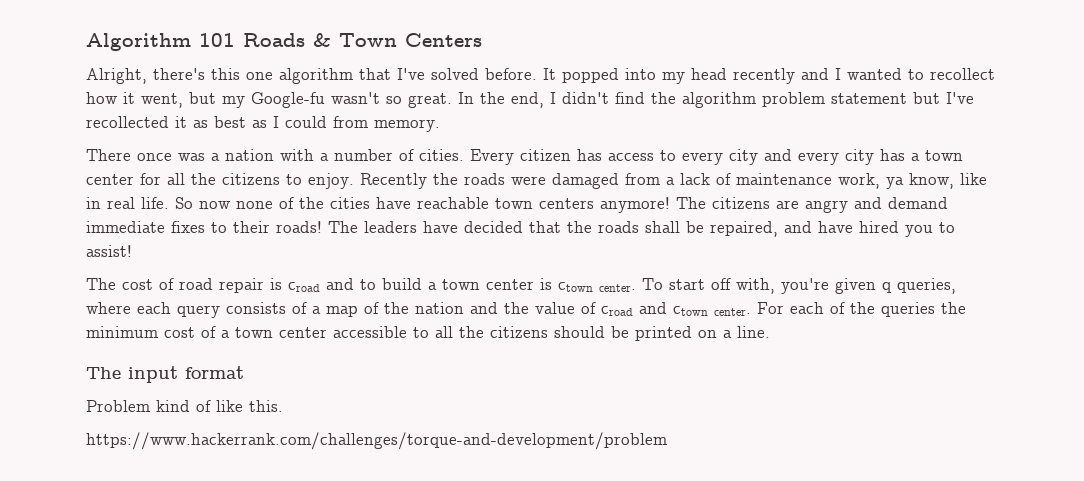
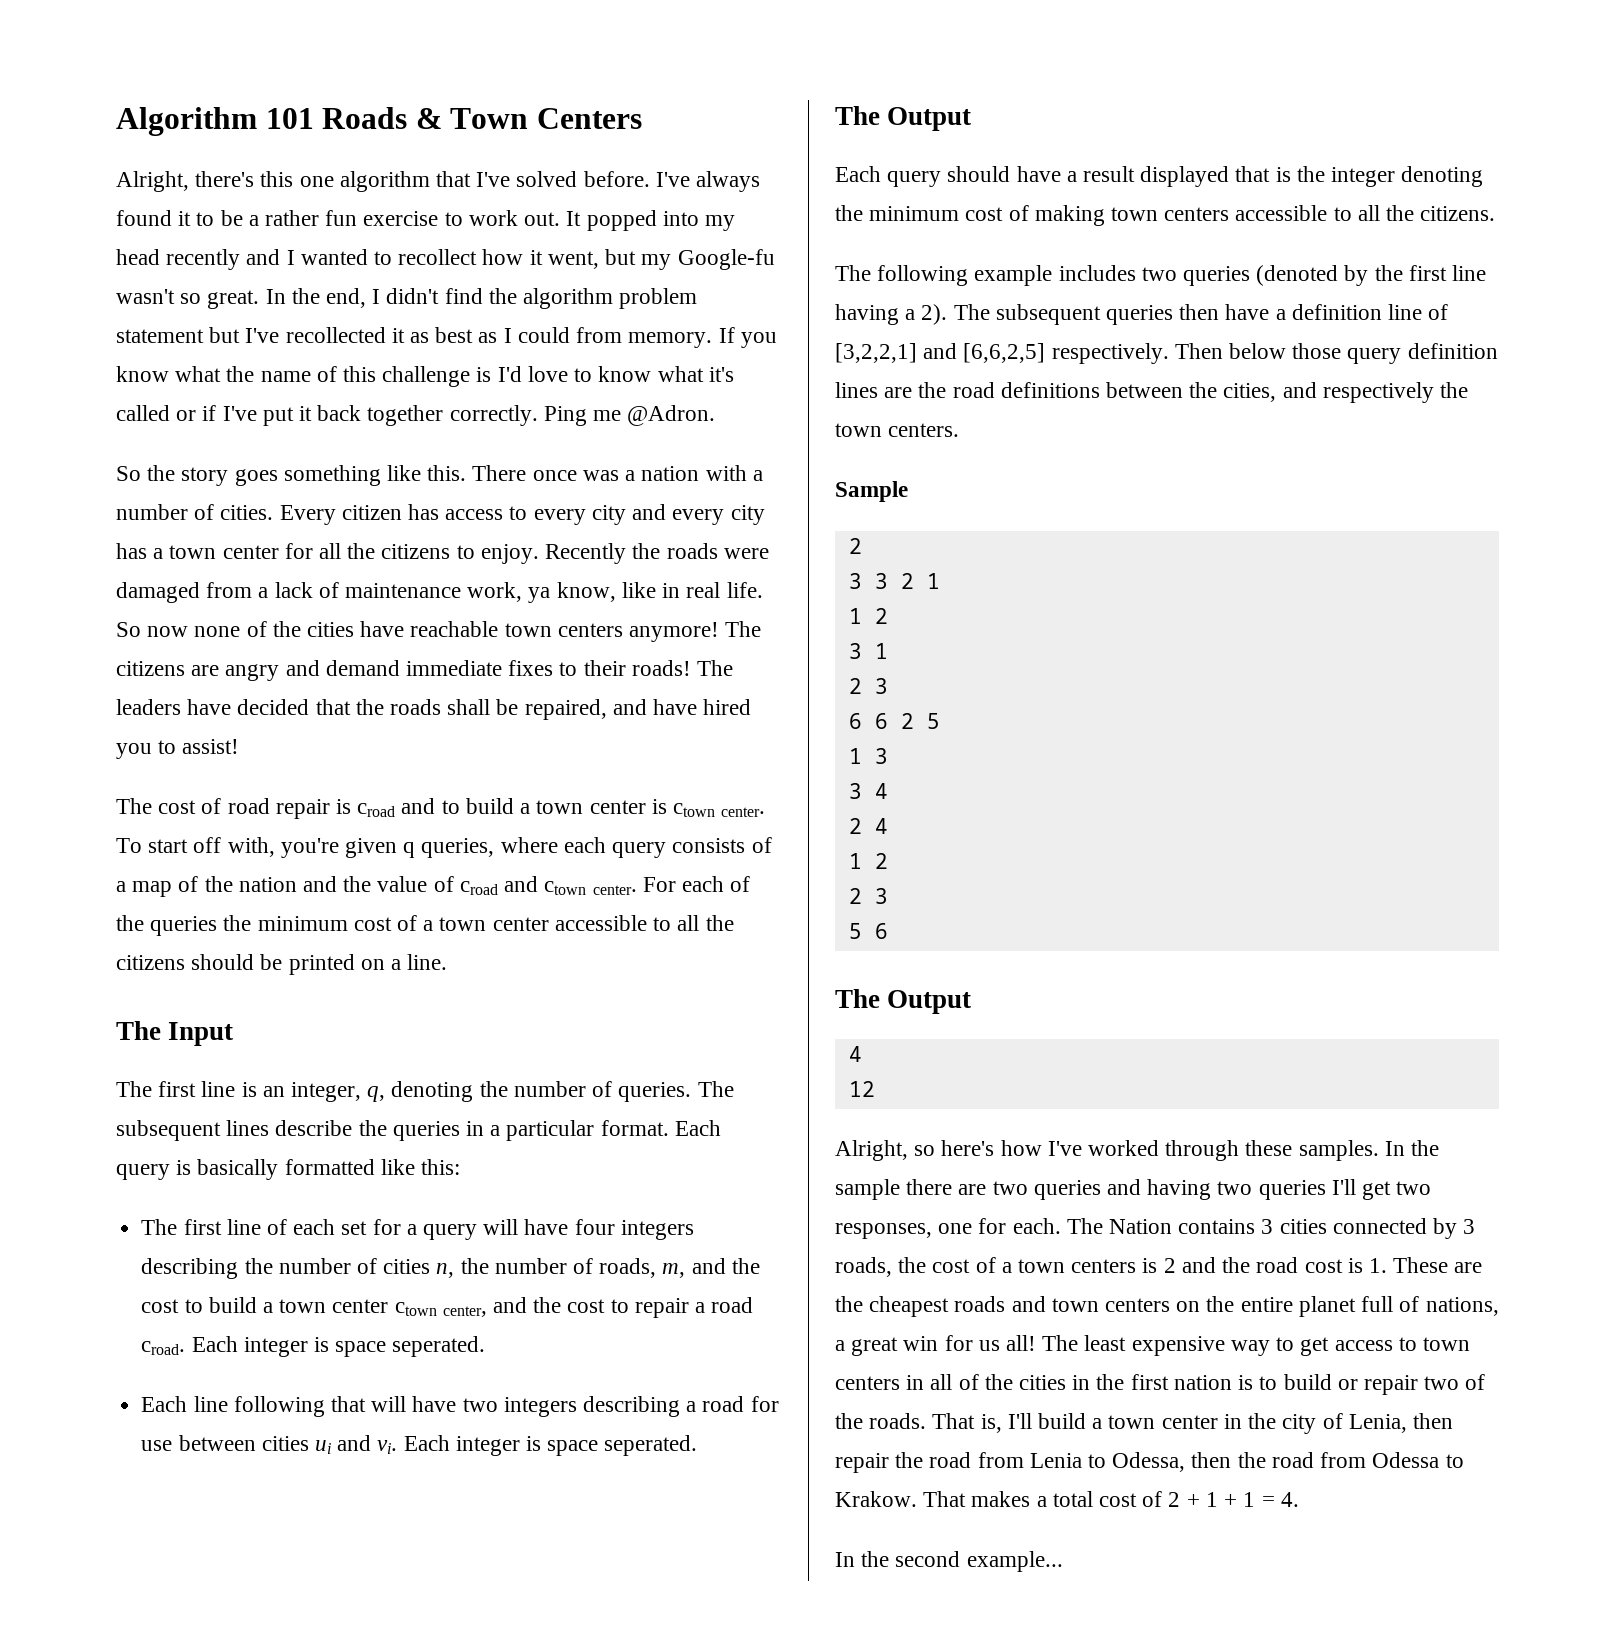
(537, 74) none -> [655,171,761,192] [116,210,561,226] I've always found it to be a rather fun exercise to work out.
(440, 125) // -> [718,327,777,348] [116,366,734,387] [116,405,716,426] [116,465,467,486] If you know what the name of this challenge is I'd love to know what it's called or if I've put it back together correctly. Ping me @Adron. // So the story goes something like this.
[128,366,244,383] [86,400,283,412] [86,432,667,450] input format // Problem kind of like this. // https://www.hackerrank.com/challenges/torque-and-development/problem -> [168,1022,234,1046] [116,1081,734,1102] [116,1120,721,1141] [116,1159,461,1180] [141,1219,694,1240] [141,1258,760,1279] [141,1297,754,1318] [141,1336,486,1357] [141,1396,779,1417] [141,1435,698,1456] [835,106,972,131] [835,166,1484,187] [835,205,1496,226] [835,265,1487,286] [835,304,1449,325] [835,343,1498,364] [835,382,1469,403] [835,423,960,437] [835,481,908,502] [848,538,862,554] [848,573,940,589] [848,608,888,624] [848,643,888,659] [848,678,888,694] [848,713,940,729] [848,748,888,764] [848,783,888,799] [848,818,888,834] [848,853,888,869] [848,888,888,904] [848,923,888,939] [835,989,972,1014] [848,1046,862,1062] [848,1081,875,1097] [835,1140,1440,1161] [835,1179,1432,1200] [835,1218,1476,1239] [835,1257,1483,1277] [835,1296,1499,1317] [835,1335,1470,1356] [835,1374,1486,1395] [835,1413,1453,1434] [835,1452,1464,1473] [835,1491,1299,1507] [835,1551,1063,1572] Input // The first line is an integer, q, denoting the number of queries. The subsequent lines describe the queries in a particular format. Each query is basically formatted like this: // The first line of each set for a query will have four integers describing the number of cities n, the number of roads, m, and the cost to build a town center ctown center, and the cost to repair a road croad. Each integer is space seperated. // Each line following that will have two integers describing a road for use between cities ui and vi. Each integer is space seperated. // The Output // Each query should have a result displayed that is the integer denoting the minimum cost of making town centers accessible to all the citizens. // The following example includes two queries (denoted by the first line having a 2). The subsequent queries then have a definition line of [3,2,2,1] and [6,6,2,5] respectively. Then below those query definition lines are the road definitions between the cities, and respectively the town centers. // Sample // 2 // 3 3 2 1 // 1 2 // 3 1 // 2 3 // 6 6 2 5 // 1 3 // 3 4 // 2 4 // 1 2 // 2 3 // 5 6 // The Output // 4 // 12 // Alright, so here's how I've worked through these samples. In the sample there are two queries and having two queries I'll get two responses, one for each. The Nation contains 3 cities connected by 3 roads, the cost of a town centers is 2 and the road cost is 1. These are the cheapest roads and town centers on the entire planet full of nations, a great win for us all! The least expensive way to get access to town centers in all of the cities in the first nation is to build or repair two of the roads. That is, I'll build a town center in the city of Lenia, then repair the road from Lenia to Odessa, then the road from Odessa to Krakow. That makes a total cost of 2 + 1 + 1 = 4. // In the second example...

